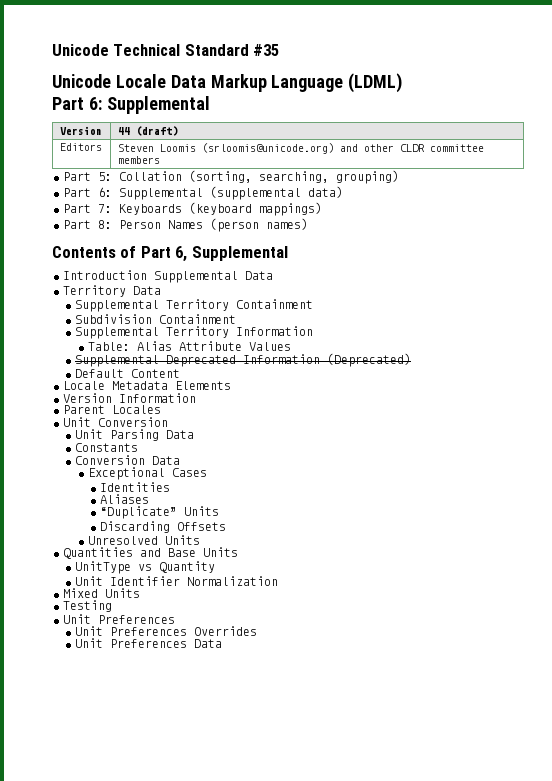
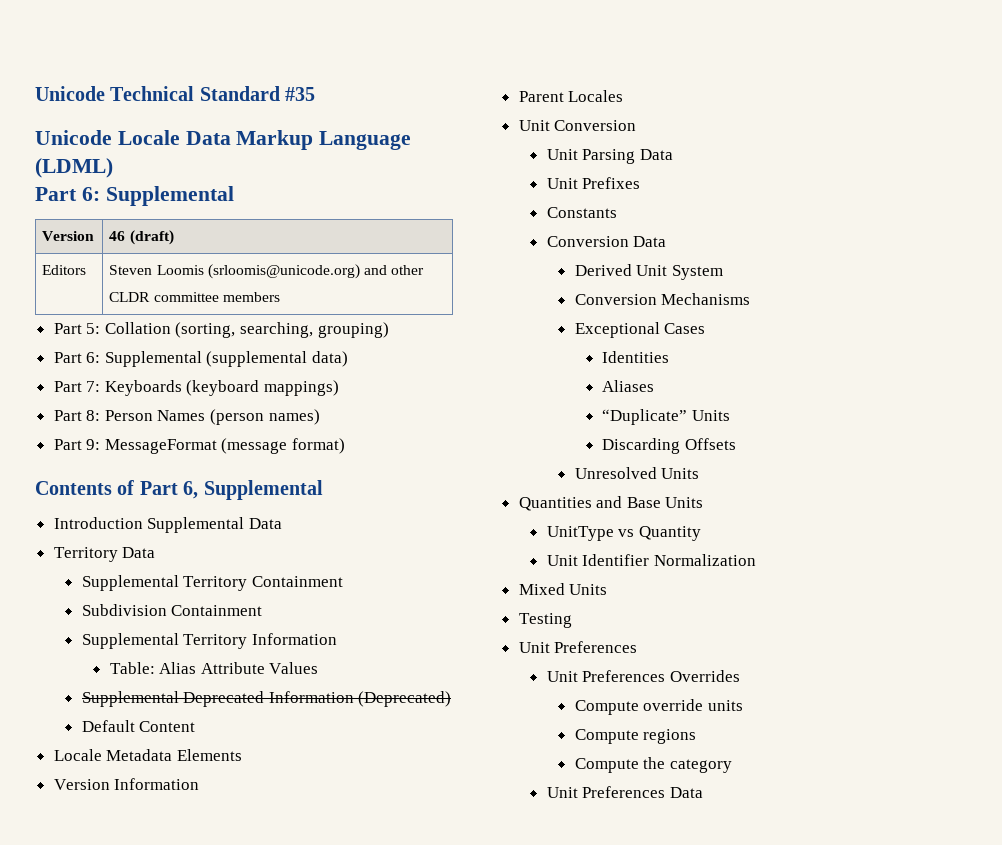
[117,127,130,135] 44 -> [109,231,126,241] 46
(308, 224) none -> [53,438,346,454] // Part 9: MessageFormat (message format)
(195, 434) none -> [546,177,641,189] // Unit Prefixes
(181, 460) none -> [574,264,723,280] [574,293,751,305] // Derived Unit System // Conversion Mechanisms
(258, 631) none -> [574,699,743,715] [574,729,697,744] [574,757,732,773] // Compute override units // Compute regions // Compute the category

